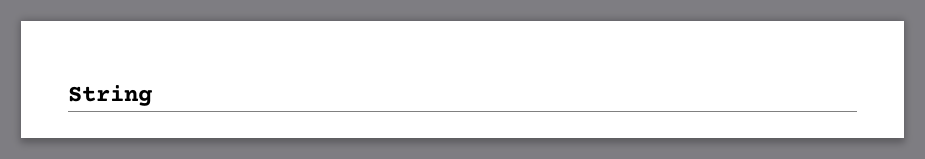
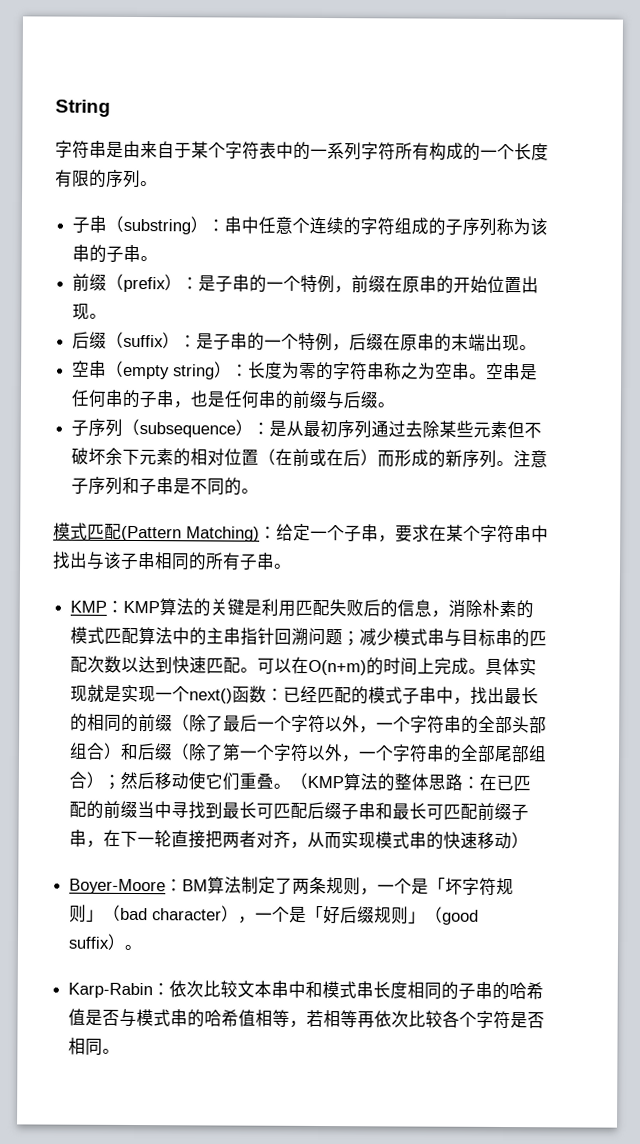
(152, 95) none -> [55,140,549,161] [55,169,158,189] [72,215,549,236] [72,244,159,263] [72,273,540,294] [72,303,108,320] [72,331,538,352] [72,360,539,381] [71,389,396,410] [71,418,543,439] [71,447,549,468] [71,476,260,496] [53,522,549,544] [53,551,292,571] [70,598,535,619] [70,626,548,648] [70,655,538,676] [70,684,540,705] [70,713,548,734] [69,742,548,763] [69,771,532,792] [69,800,530,822] [69,829,530,850] [69,876,515,896] [69,904,480,925] [68,933,143,951] [68,980,545,1001] [68,1008,546,1030] [68,1037,121,1056] // 字符串是由来自于某个字符表中的一系列字符所有构成的一个长度有限的序列。 // 子串（substring）：串中任意个连续的字符组成的子序列称为该串的子串。 // 前缀（prefix）：是子串的一个特例，前缀在原串的开始位置出现。 // 后缀（suffix）：是子串的一个特例，后缀在原串的末端出现。 // 空串（empty string）：长度为零的字符串称之为空串。空串是任何串的子串，也是任何串的前缀与后缀。 // 子序列（subsequence）：是从最初序列通过去除某些元素但不破坏余下元素的相对位置（在前或在后）而形成的新序列。注意子序列和子串是不同的。 // 模式匹配(Pattern Matching)：给定一个子串，要求在某个字符串中找出与该子串相同的所有子串。 // KMP：KMP算法的关键是利用匹配失败后的信息，消除朴素的模式匹配算法中的主串指针回溯问题；减少模式串与目标串的匹配次数以达到快速匹配。可以在O(n+m)的时间上完成。具体实现就是实现一个next()函数：已经匹配的模式子串中，找出最长的相同的前缀（除了最后一个字符以外，一个字符串的全部头部组合）和后缀（除了第一个字符以外，一个字符串的全部尾部组合）；然后移动使它们重叠。（KMP算法的整体思路：在已匹配的前缀当中寻找到最长可匹配后缀子串和最长可匹配前缀子串，在下一轮直接把两者对齐，从而实现模式串的快速移动） // Boyer-Moore：BM算法制定了两条规则，一个是「坏字符规则」（bad character），一个是「好后缀规则」（good suffix）。 // Karp-Rabin：依次比较文本串中和模式串长度相同的子串的哈希值是否与模式串的哈希值相等，若相等再依次比较各个字符是否相同。

